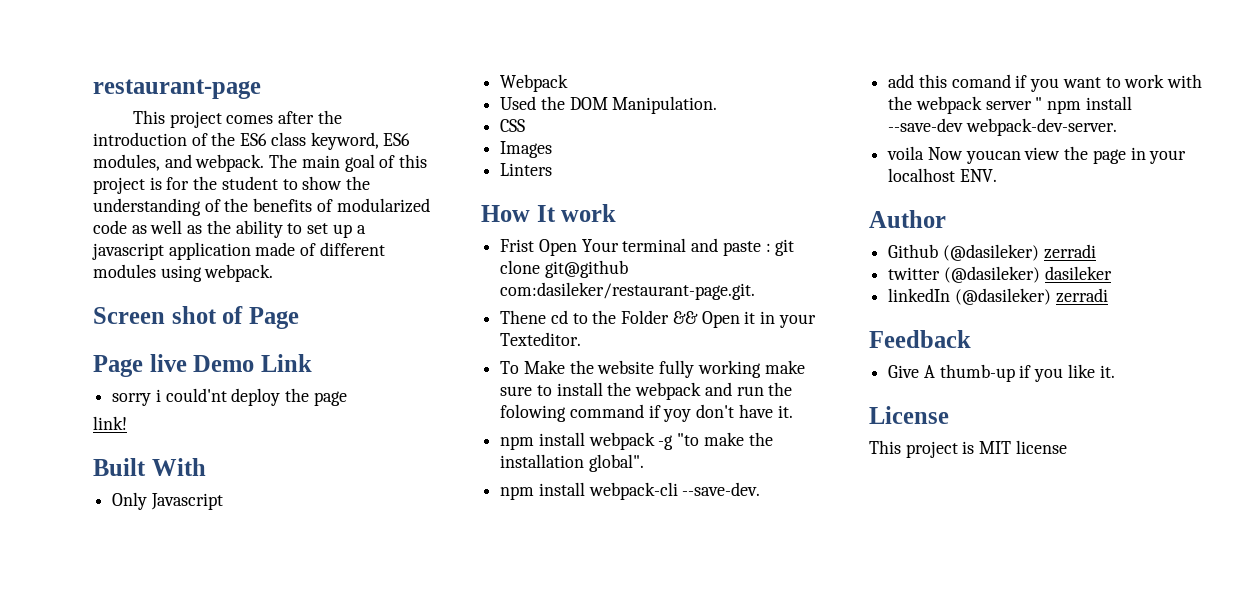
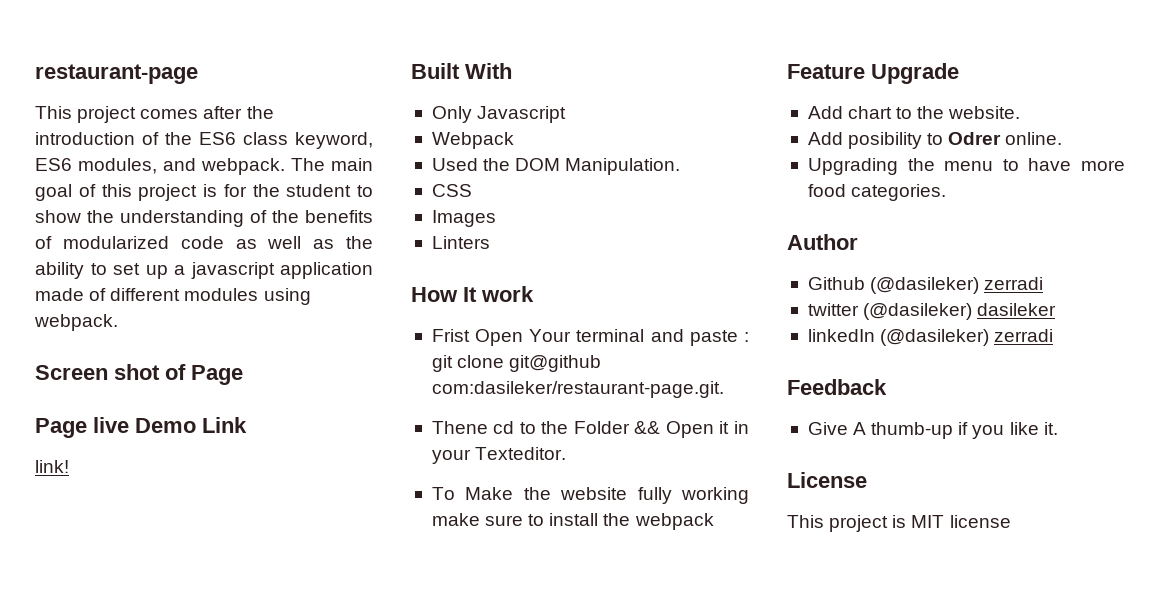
[112,388,347,406] // sorry i could'nt deploy the page -> (247, 425) none
[704,382,793,396] [500,404,793,422] [500,432,773,450] [500,454,644,472] [500,482,761,500] [888,74,1203,92] [888,96,1132,114] [888,118,1117,136] [887,146,1187,164] [888,168,997,182] and run the folowing command if yoy don't have it. // npm install webpack -g "to make the installation global". // npm install webpack-cli --save-dev. // add this comand if you want to work with the webpack server " npm install --save-dev webpack-dev-server. // voila Now youcan view the page in your localhost ENV. -> [787,63,959,84] [807,106,1021,119] [807,132,1063,149] [807,158,1125,175] [807,184,947,201] // Feature Upgrade // Add chart to the website. // Add posibility to Odrer online. // Upgrading the menu to have more food categories.

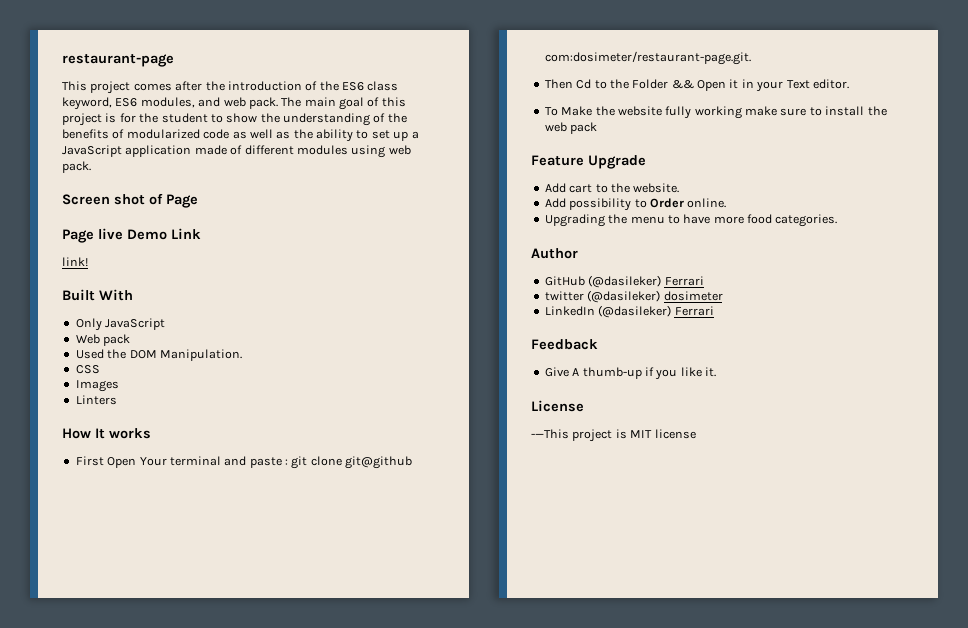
[201,158,285,175] webpack. -> [223,97,278,109] web pack.
[190,262,275,279] javascript -> [62,145,122,157] JavaScript
[34,314,118,331] webpack. -> [388,145,411,155] [62,161,91,173] web pack.
[477,106,567,123] [431,132,514,149] Javascript // Webpack -> [105,318,166,330] [75,334,131,346] JavaScript // Web pack
[481,286,534,302] [431,329,470,342] work // Frist -> [109,428,151,439] [75,456,104,466] works // First
[431,381,724,398] [431,421,515,434] com:dasileker/restaurant-page.git. // Thene cd -> [544,51,751,65] [544,79,592,89] com:dosimeter/restaurant-page.git. // Then Cd
[475,447,567,460] Texteditor. -> [786,79,849,89] Text editor.
[634,513,714,530] webpack -> [544,122,598,134] web pack
[848,106,893,119] chart -> [569,184,593,193] cart
[848,132,1002,149] posibility to Odrer -> [569,198,684,211] possibility to Order
[807,277,1044,294] Github (@dasileker) zerradi -> [544,275,704,288] GitHub (@dasileker) Ferrari
[977,303,1057,316] [807,329,1054,346] dasileker // linkedIn (@dasileker) zerradi -> [663,291,723,301] [544,305,714,318] dosimeter // LinkedIn (@dasileker) Ferrari
[787,515,824,528] This -> [531,429,569,439] -—This

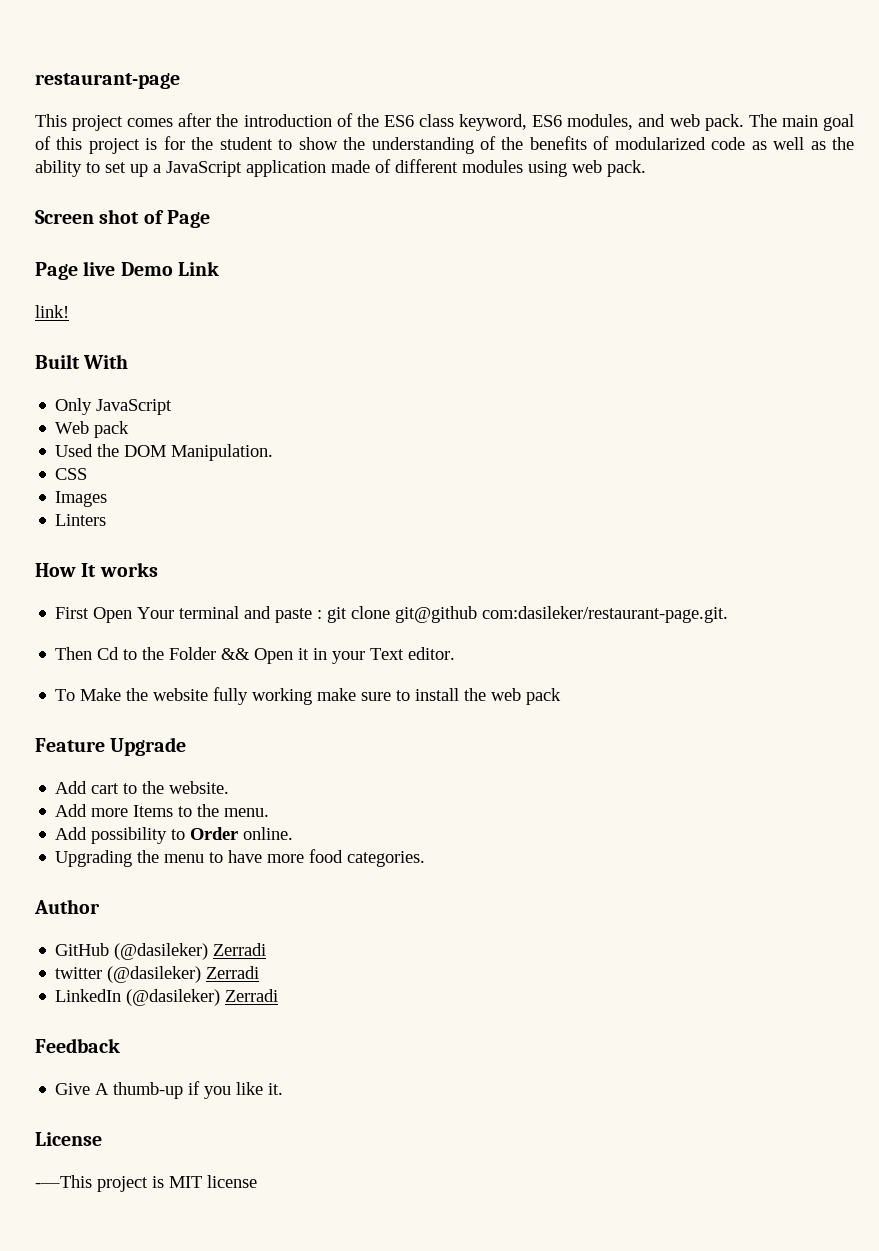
[544,51,751,65] com:dosimeter/restaurant-page.git. -> [482,606,729,623] com:dasileker/restaurant-page.git.
(680, 188) none -> [55,804,270,817] // Add more Items to the menu.
[664,276,704,286] Ferrari -> [213,943,267,956] Zerradi
[663,291,723,301] dosimeter -> [206,966,260,979] Zerradi
[674,306,714,316] Ferrari -> [225,989,279,1002] Zerradi

